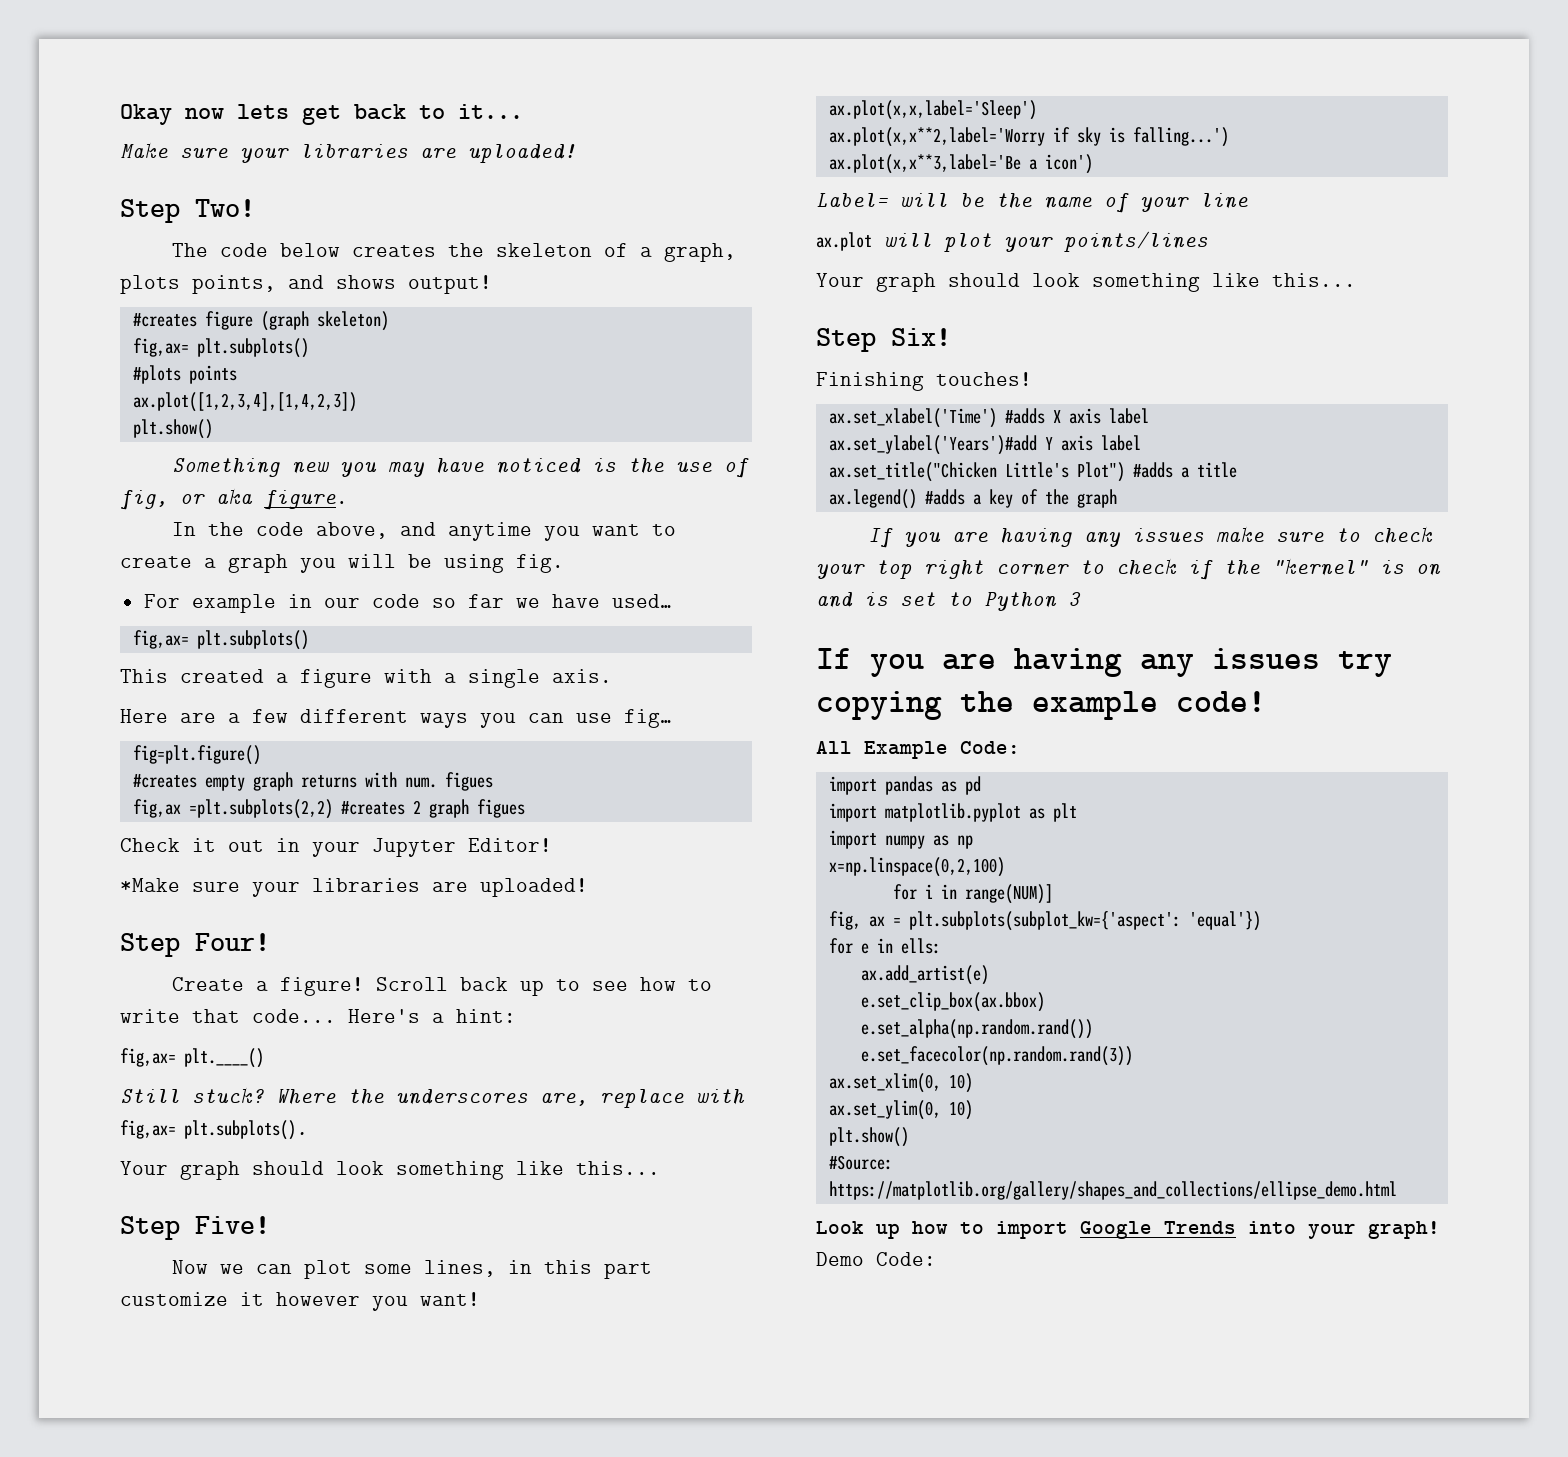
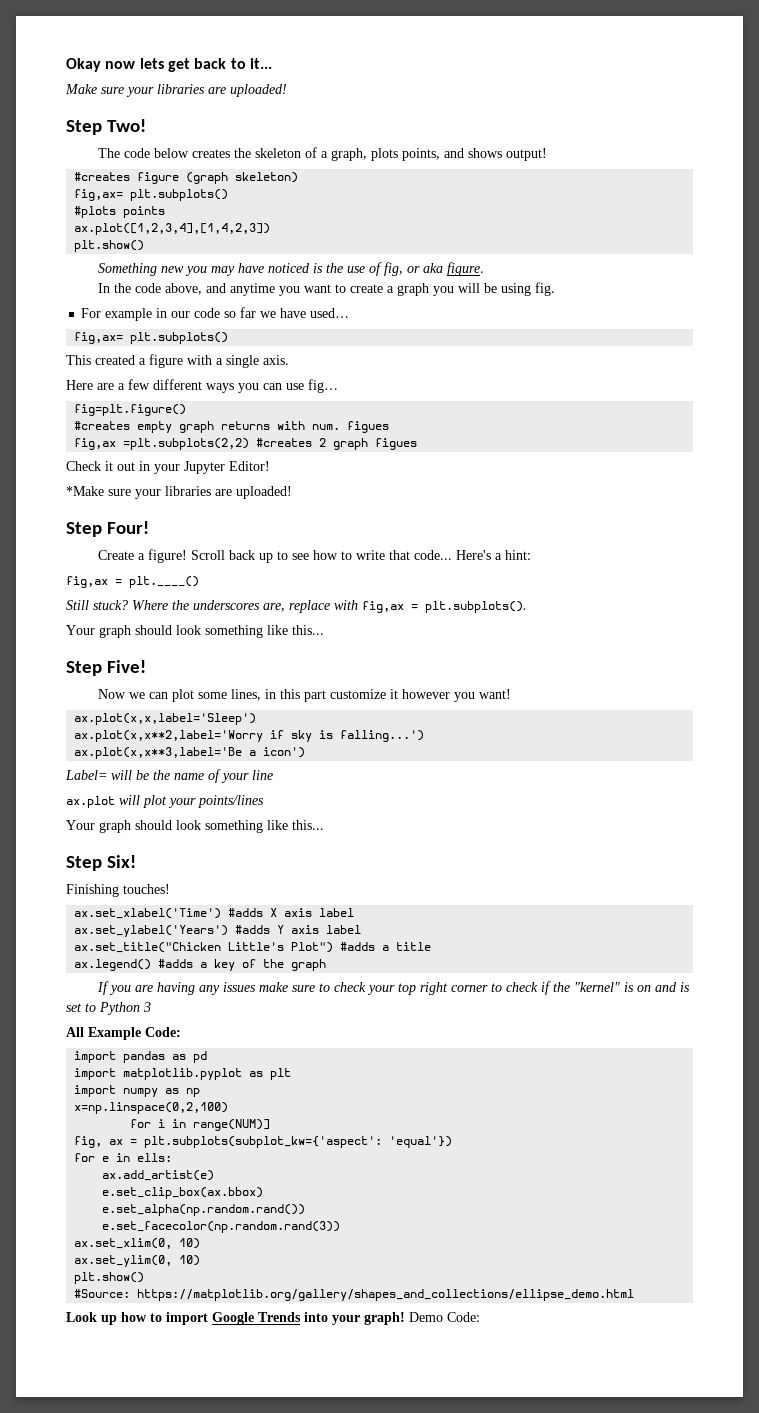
[120,1048,176,1067] fig,ax= -> [66,576,122,588] fig,ax =
[120,1120,176,1139] fig,ax= -> [362,601,418,613] fig,ax =
[828,435,1037,455] ax.set_ylabel('Years')#add -> [74,925,271,937] ax.set_ylabel('Years') #adds
[816,648,1392,677] [816,691,1266,720] // If you are having any issues try copying the example code! -> (151, 1007) none

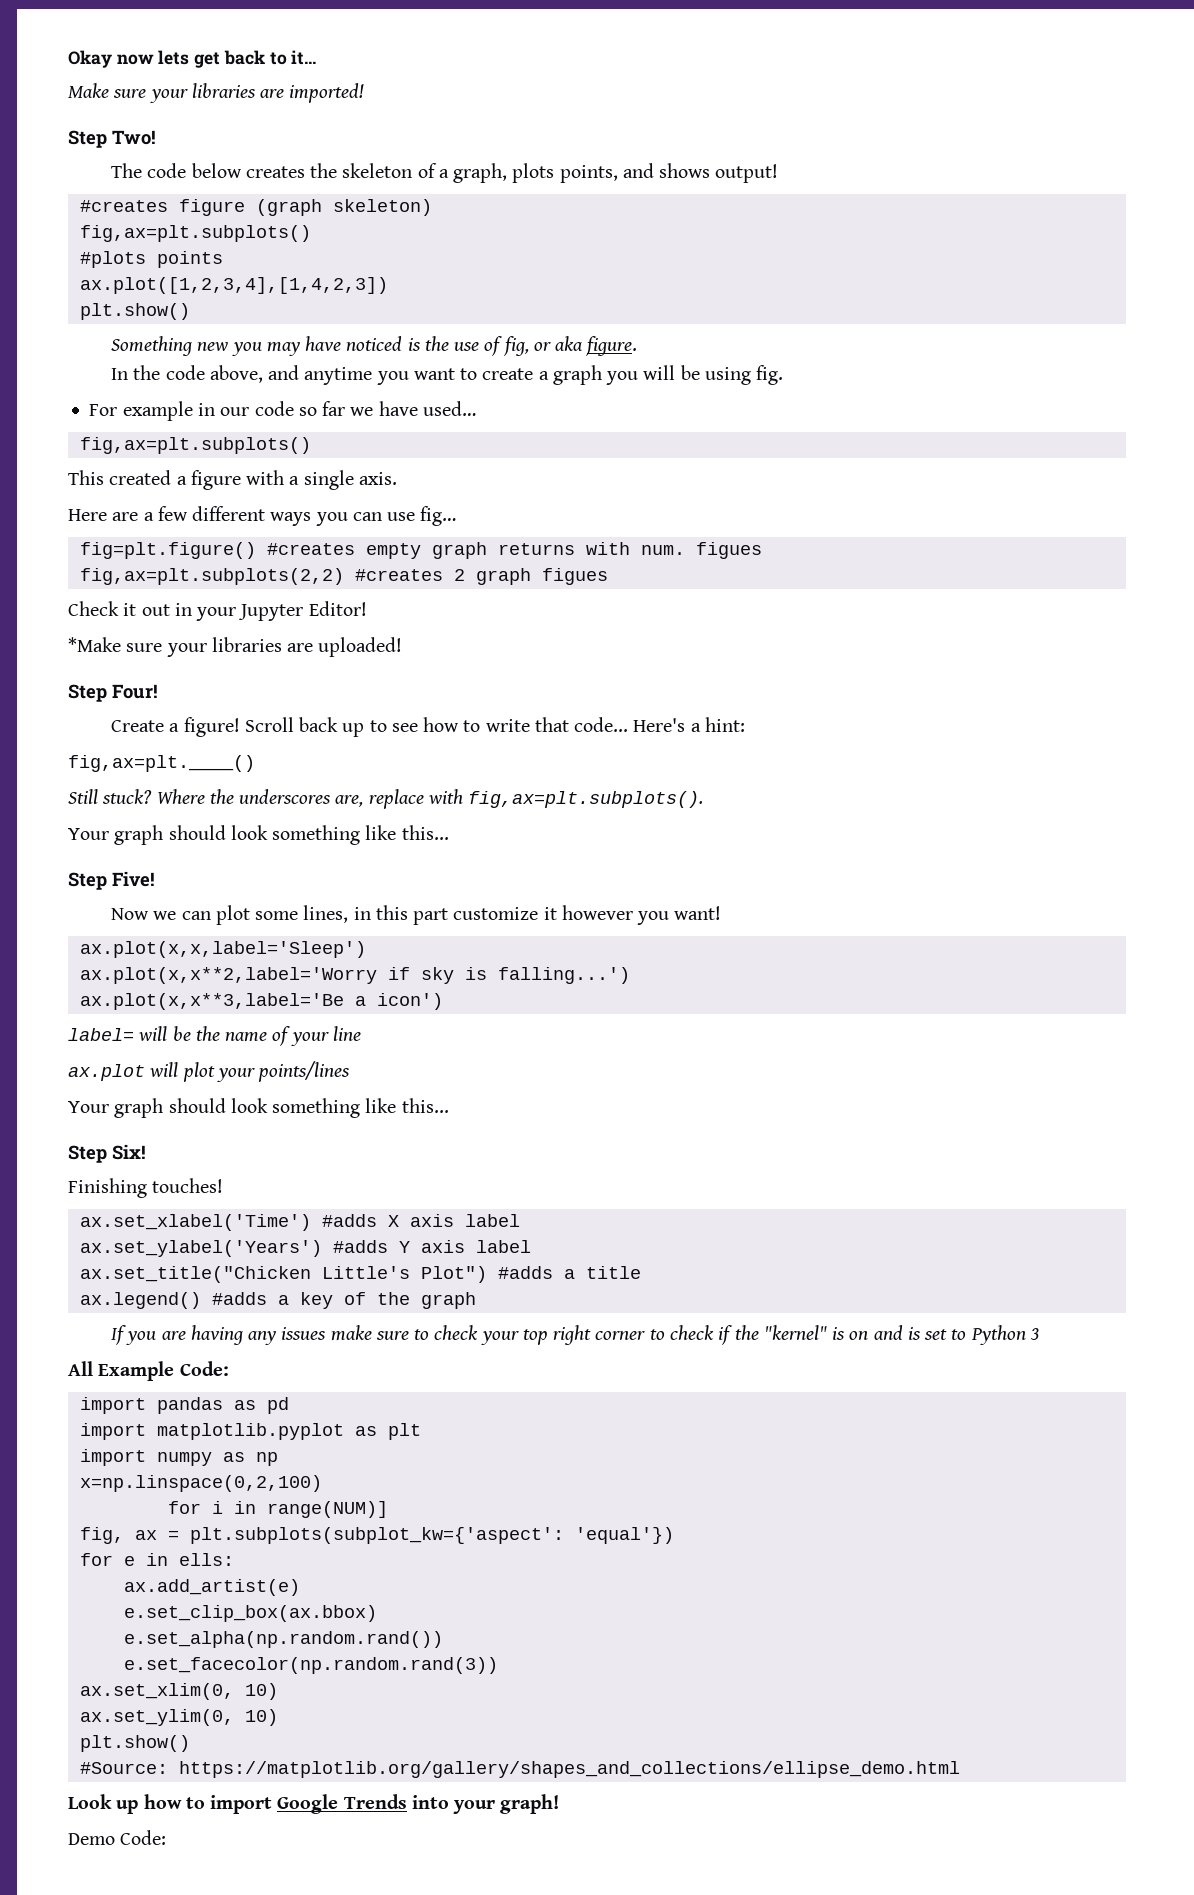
[230,84,287,97] uploaded! -> [289,83,365,103] imported!
[74,189,229,201] fig,ax= plt.subplots() -> [79,225,311,242] fig,ax=plt.subplots()
[74,332,229,344] fig,ax= plt.subplots() -> [79,437,311,454] fig,ax=plt.subplots()
(187, 410) // -> (256, 550) none
[74,438,250,450] fig,ax =plt.subplots(2,2) -> [79,568,344,585] fig,ax=plt.subplots(2,2)
[66,576,199,588] fig,ax = plt.____() -> [68,755,255,772] fig,ax=plt.____()
[362,601,527,613] fig,ax = plt.subplots(). -> [468,791,704,808] fig,ax=plt.subplots().
[65,770,107,780] Label= -> [68,1028,134,1041] label=
(405, 1318) none -> (560, 1804) //

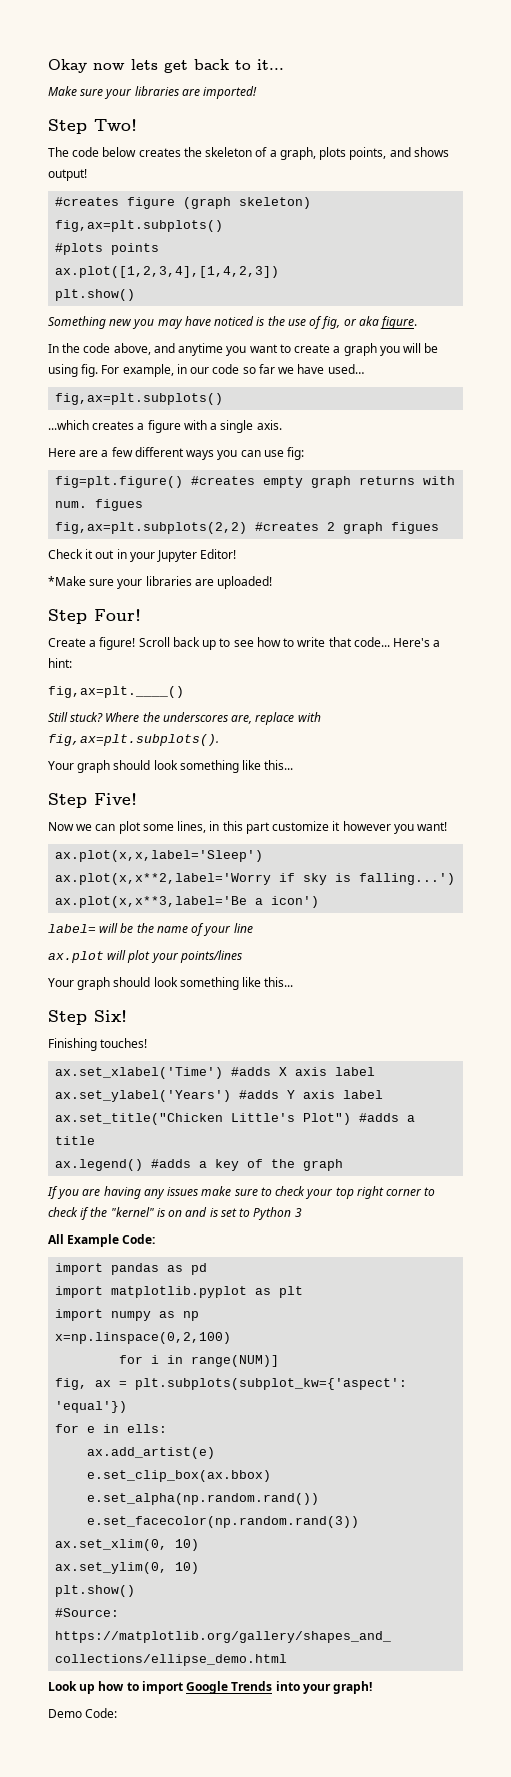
[89,401,193,421] // For example -> [101,364,174,377] For example,
[68,470,172,485] This created -> [48,420,135,430] ...which creates
[420,506,457,526] fig… -> [287,447,305,460] fig:

